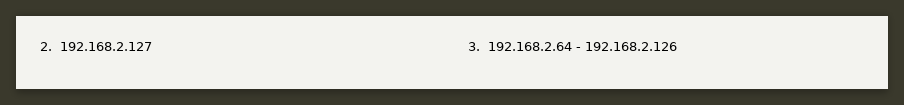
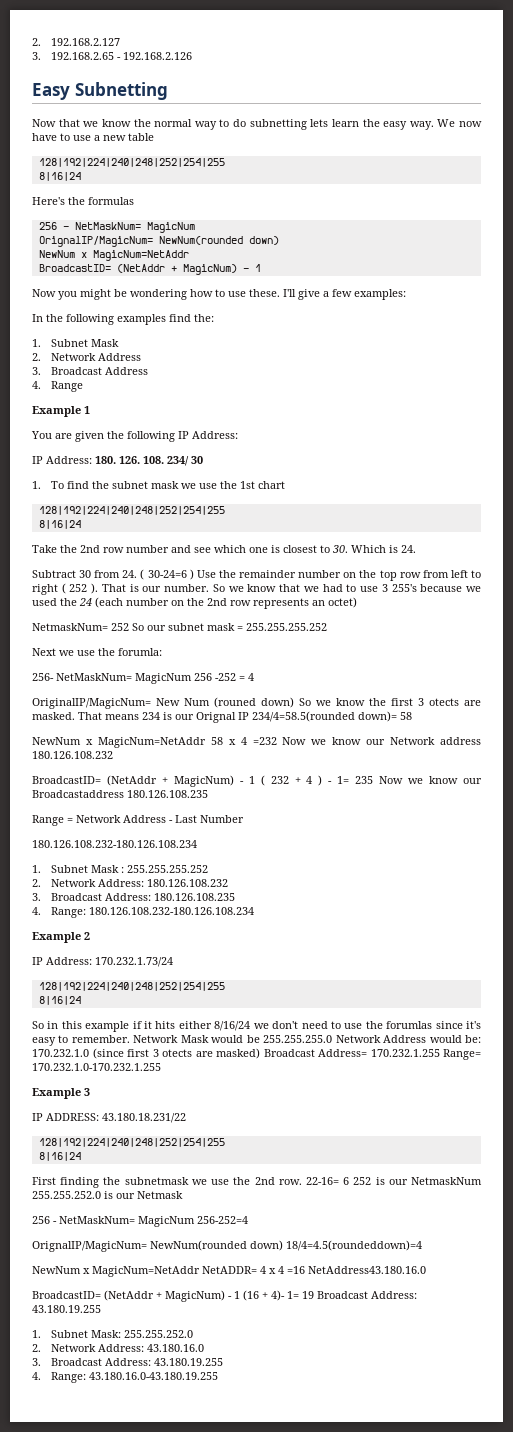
[488,42,573,51] 192.168.2.64 -> [50,52,114,60] 192.168.2.65
(678, 46) none -> [32,82,168,100] [32,119,482,130] [32,133,154,141] [38,158,225,167] [38,172,81,181] [32,197,134,205] [38,222,195,233] [38,236,279,247] [38,250,189,261] [38,264,261,275] [32,289,406,300] [32,314,214,325] [32,339,119,347] [32,353,141,361] [32,367,148,375] [32,381,83,392] [32,406,90,417] [31,431,238,442] [32,456,203,466] [32,481,285,489] [38,506,225,515] [38,520,81,529] [32,545,416,553] [32,569,482,581] [32,583,482,595] [32,597,357,609] [32,623,327,631] [32,648,162,656] [32,673,254,684] [32,697,481,709] [32,711,412,723] [32,737,482,748] [32,751,113,759] [32,775,482,787] [32,790,208,798] [32,815,244,826] [32,840,197,848] [32,865,208,873] [32,879,228,887] [32,893,235,901] [32,907,254,918] [32,932,90,943] [32,957,173,967] [38,982,225,991] [38,996,81,1005] [32,1021,482,1032] [32,1035,481,1046] [32,1048,481,1060] [32,1063,161,1071] [32,1088,90,1099] [32,1113,186,1123] [38,1138,225,1147] [38,1152,81,1161] [32,1177,483,1188] [32,1191,183,1199] [32,1216,248,1227] [32,1240,422,1252] [32,1266,426,1277] [32,1290,417,1302] [32,1305,101,1313] [32,1330,193,1338] [32,1344,204,1352] [32,1358,223,1366] [32,1372,218,1383] // Easy Subnetting // Now that we know the normal way to do subnetting lets learn the easy way. We now have to use a new table // 128|192|224|240|248|252|254|255 // 8|16|24 // Here's the formulas // 256 - NetMaskNum= MagicNum // OrignalIP/MagicNum= NewNum(rounded down) // NewNum x MagicNum=NetAddr // BroadcastID= (NetAddr + MagicNum) - 1 // Now you might be wondering how to use these. I'll give a few examples: // In the following examples find the: // 1. Subnet Mask // 2. Network Address // 3. Broadcast Address // 4. Range // Example 1 // You are given the following IP Address: // IP Address: 180. 126. 108. 234/ 30 // 1. To find the subnet mask we use the 1st chart // 128|192|224|240|248|252|254|255 // 8|16|24 // Take the 2nd row number and see which one is closest to 30. Which is 24. // Subtract 30 from 24. ( 30-24=6 ) Use the remainder number on the top row from left to right ( 252 ). That is our number. So we know that we had to use 3 255's because we used the 24 (each number on the 2nd row represents an octet) // NetmaskNum= 252 So our subnet mask = 255.255.255.252 // Next we use the forumla: // 256- NetMaskNum= MagicNum 256 -252 = 4 // OriginalIP/MagicNum= New Num (rouned down) So we know the first 3 otects are masked. That means 234 is our Orignal IP 234/4=58.5(rounded down)= 58 // NewNum x MagicNum=NetAddr 58 x 4 =232 Now we know our Network address 180.126.108.232 // BroadcastID= (NetAddr + MagicNum) - 1 ( 232 + 4 ) - 1= 235 Now we know our Broadcastaddress 180.126.108.235 // Range = Network Address - Last Number // 180.126.108.232-180.126.108.234 // 1. Subnet Mask : 255.255.255.252 // 2. Network Address: 180.126.108.232 // 3. Broadcast Address: 180.126.108.235 // 4. Range: 180.126.108.232-180.126.108.234 // Example 2 // IP Address: 170.232.1.73/24 // 128|192|224|240|248|252|254|255 // 8|16|24 // So in this example if it hits either 8/16/24 we don't need to use the forumlas since it's easy to remember. Network Mask would be 255.255.255.0 Network Address would be: 170.232.1.0 (since first 3 otects are masked) Broadcast Address= 170.232.1.255 Range= 170.232.1.0-170.232.1.255 // Example 3 // IP ADDRESS: 43.180.18.231/22 // 128|192|224|240|248|252|254|255 // 8|16|24 // First finding the subnetmask we use the 2nd row. 22-16= 6 252 is our NetmaskNum 255.255.252.0 is our Netmask // 256 - NetMaskNum= MagicNum 256-252=4 // OrignalIP/MagicNum= NewNum(rounded down) 18/4=4.5(roundeddown)=4 // NewNum x MagicNum=NetAddr NetADDR= 4 x 4 =16 NetAddress43.180.16.0 // BroadcastID= (NetAddr + MagicNum) - 1 (16 + 4)- 1= 19 Broadcast Address: 43.180.19.255 // 1. Subnet Mask: 255.255.252.0 // 2. Network Address: 43.180.16.0 // 3. Broadcast Address: 43.180.19.255 // 4. Range: 43.180.16.0-43.180.19.255

